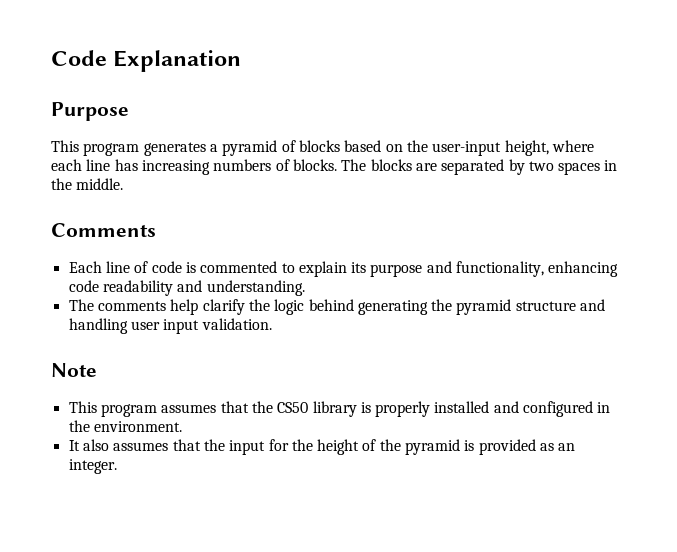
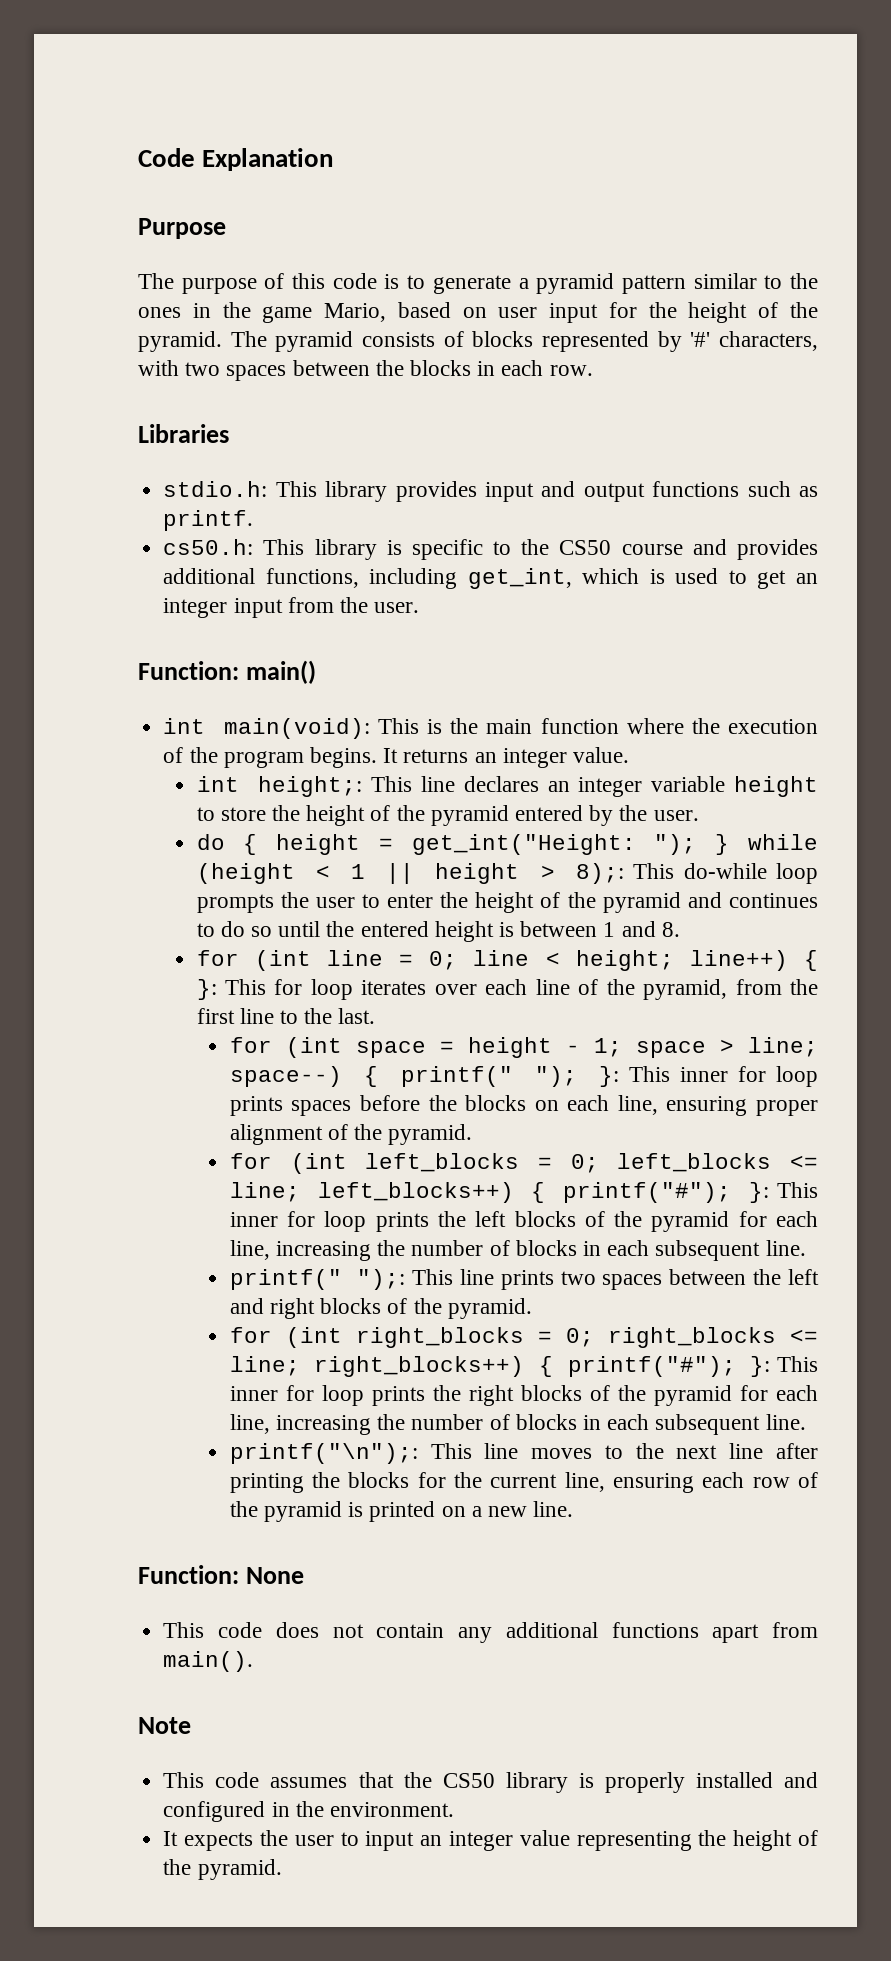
[51,140,594,156] [51,159,618,175] [51,178,124,190] [51,223,156,237] [68,261,619,277] [68,280,305,296] [68,299,606,315] [68,318,272,334] This program generates a pyramid of blocks based on the user-input height, where each line has increasing numbers of blocks. The blocks are separated by two spaces in the middle. // Comments // Each line of code is commented to explain its purpose and functionality, enhancing code readability and understanding. // The comments help clarify the logic behind generating the pyramid structure and handling user input validation. -> [138,273,819,294] [138,302,818,323] [138,331,818,352] [138,360,593,381] [138,424,229,443] [163,481,819,502] [163,510,254,531] [163,539,818,560] [163,568,819,589] [163,597,420,618] [138,660,316,684] [163,718,818,739] [163,747,629,768] [196,776,818,797] [196,805,699,826] [196,834,819,855] [196,863,818,884] [196,892,818,913] [196,921,680,942] [196,950,818,971] [196,979,819,1000] [196,1008,376,1024] [229,1037,818,1058] [229,1066,818,1087] [229,1095,818,1116] [229,1124,473,1145] [229,1153,818,1174] [229,1182,818,1203] [229,1211,818,1232] [229,1240,806,1261] [229,1269,819,1290] [229,1298,532,1319] [229,1327,818,1348] [229,1356,818,1377] [229,1385,819,1406] [229,1414,806,1435] [229,1443,818,1464] [229,1472,818,1493] [229,1501,574,1522] [138,1565,304,1584] [163,1622,818,1643] [163,1651,254,1672] The purpose of this code is to generate a pyramid pattern similar to the ones in the game Mario, based on user input for the height of the pyramid. The pyramid consists of blocks represented by '#' characters, with two spaces between the blocks in each row. // Libraries // stdio.h: This library provides input and output functions such as printf. // cs50.h: This library is specific to the CS50 course and provides additional functions, including get_int, which is used to get an integer input from the user. // Function: main() // int main(void): This is the main function where the execution of the program begins. It returns an integer value. // int height;: This line declares an integer variable height to store the height of the pyramid entered by the user. // do { height = get_int("Height: "); } while (height < 1 || height > 8);: This do-while loop prompts the user to enter the height of the pyramid and continues to do so until the entered height is between 1 and 8. // for (int line = 0; line < height; line++) { }: This for loop iterates over each line of the pyramid, from the first line to the last. // for (int space = height - 1; space > line; space--) { printf(" "); }: This inner for loop prints spaces before the blocks on each line, ensuring proper alignment of the pyramid. // for (int left_blocks = 0; left_blocks <= line; left_blocks++) { printf("#"); }: This inner for loop prints the left blocks of the pyramid for each line, increasing the number of blocks in each subsequent line. // printf(" ");: This line prints two spaces between the left and right blocks of the pyramid. // for (int right_blocks = 0; right_blocks <= line; right_blocks++) { printf("#"); }: This inner for loop prints the right blocks of the pyramid for each line, increasing the number of blocks in each subsequent line. // printf("\n");: This line moves to the next line after printing the blocks for the current line, ensuring each row of the pyramid is printed on a new line. // Function: None // This code does not contain any additional functions apart from main().
[100,404,157,417] program -> [215,1772,260,1788] code
[82,439,576,455] [68,459,117,474] also assumes that the input for the height of the pyramid is provided as an integer. -> [184,1830,819,1851] [163,1859,282,1880] expects the user to input an integer value representing the height of the pyramid.

